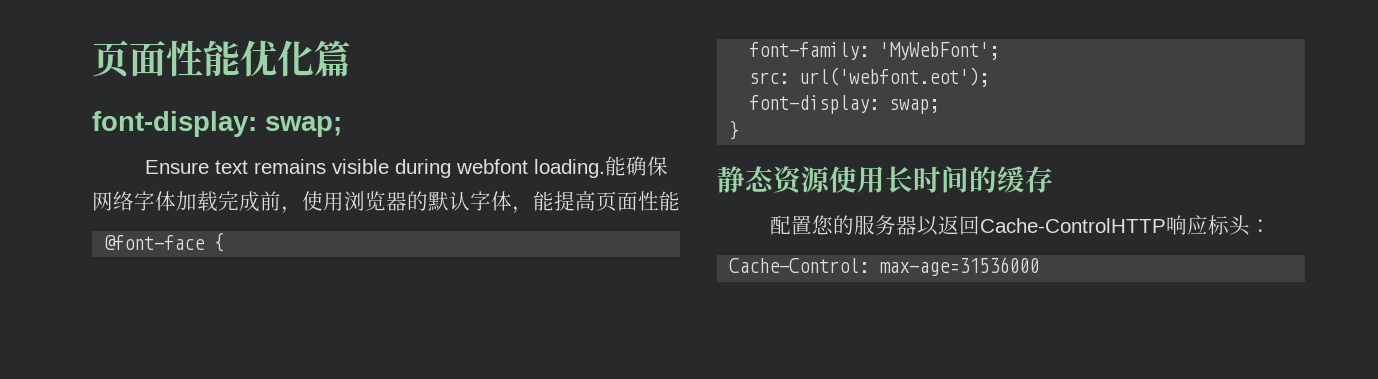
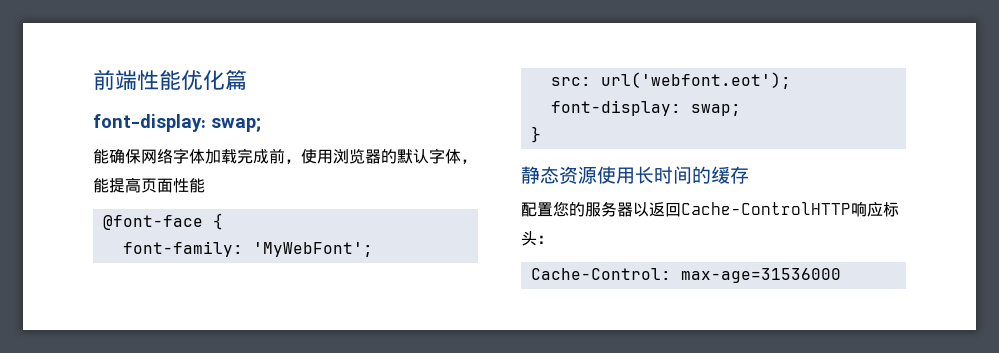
[92,40,166,78] 页面 -> [93,69,137,91] 前端
[144,159,605,178] Ensure text remains visible during webfont loading. -> (261, 125) none

